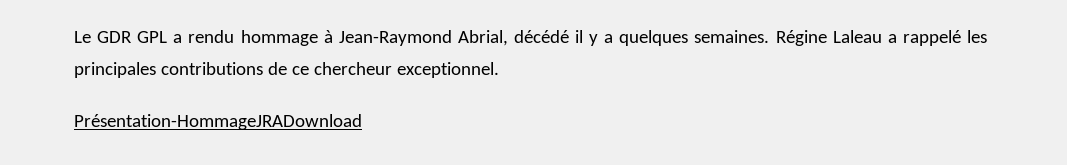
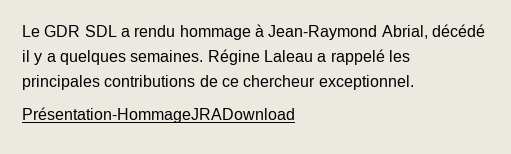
[137,31,168,43] GPL -> [84,25,117,37] SDL

